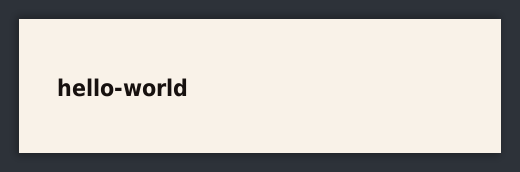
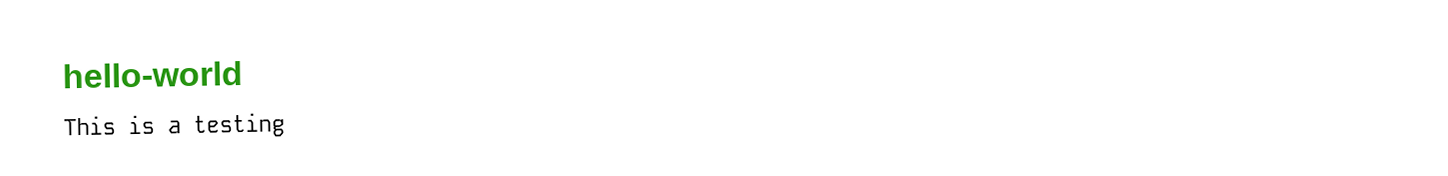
(188, 87) none -> [63,112,285,138] // This is a testing

